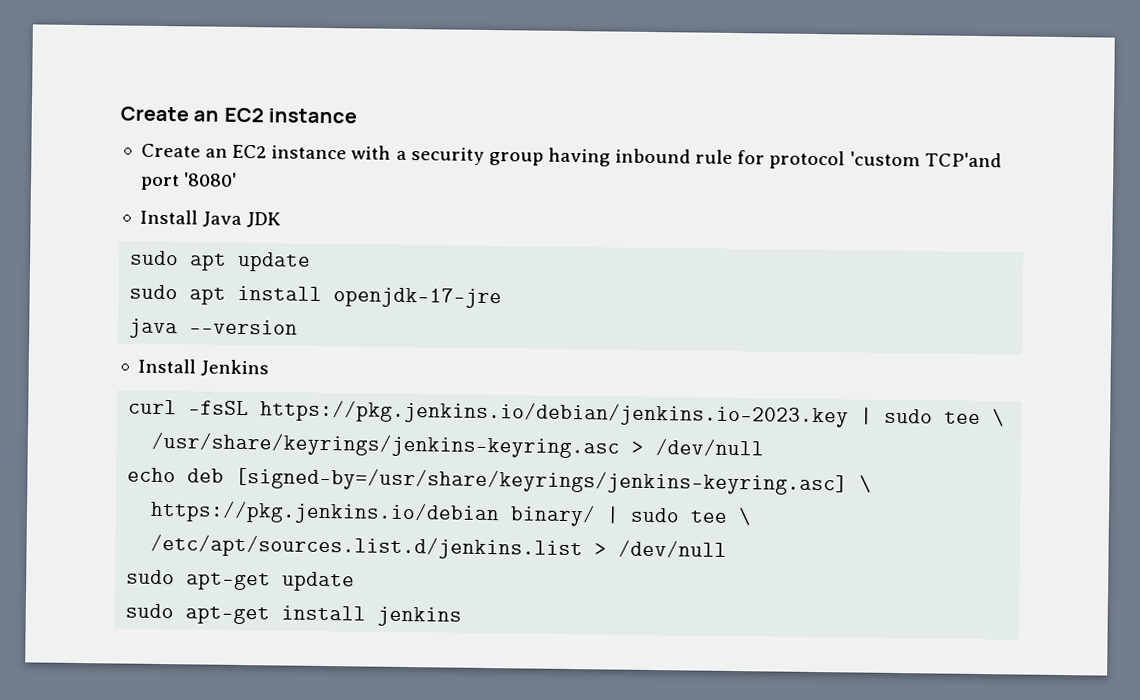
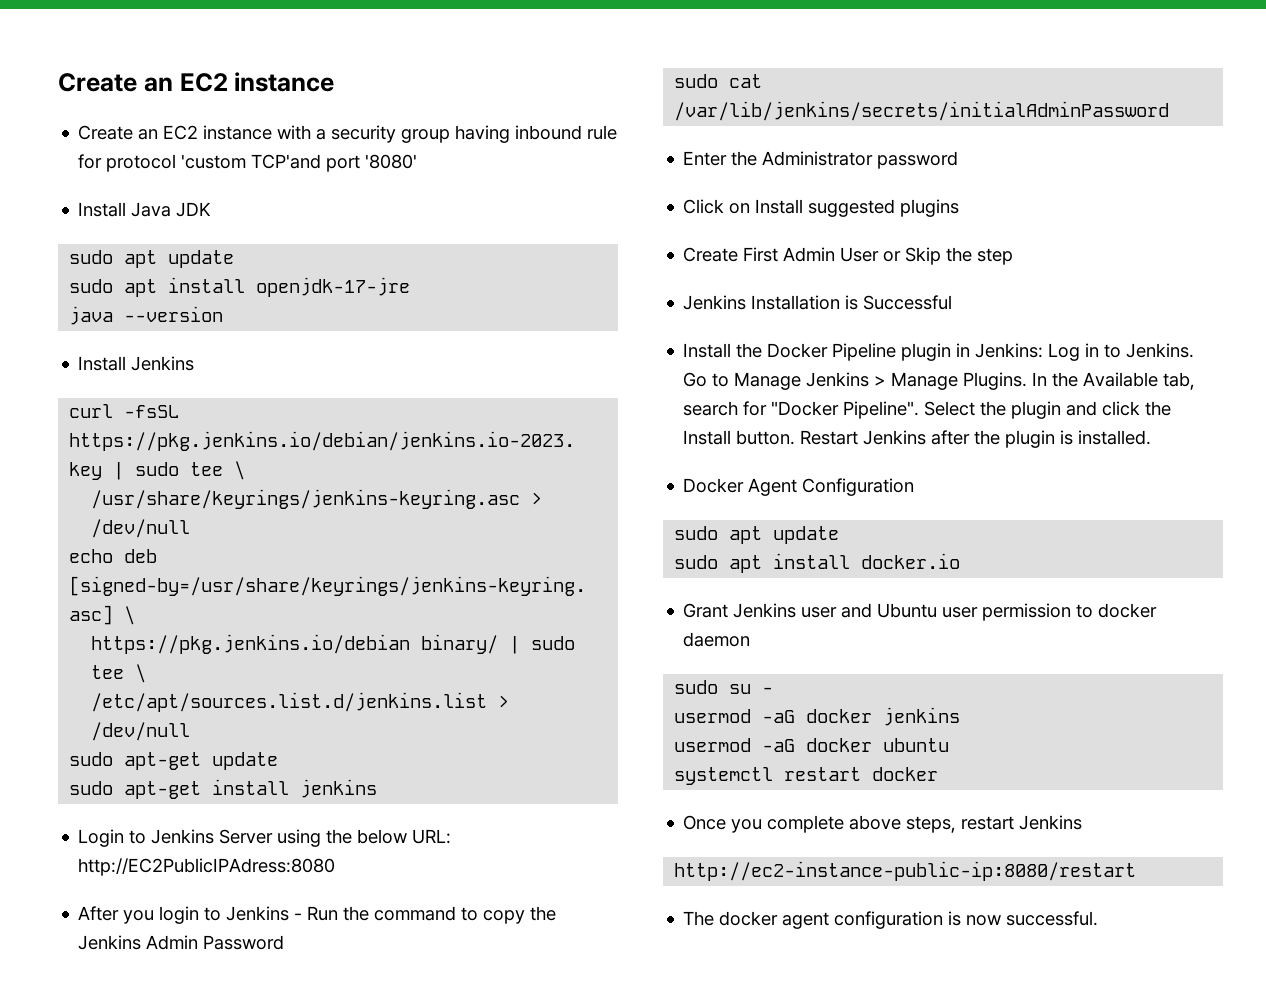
(463, 616) none -> [78,829,452,847] [78,858,336,876] [78,906,557,924] [78,935,285,950] [674,74,763,88] [674,101,1170,121] [683,151,959,169] [683,199,960,217] [683,247,1014,265] [683,295,953,310] [683,343,1195,361] [683,372,1196,390] [683,401,1172,419] [683,430,1152,448] [683,478,915,496] [674,526,840,544] [674,553,961,573] [683,603,1158,621] [683,632,751,647] [674,680,774,694] [674,707,961,726] [674,738,950,752] [674,767,939,785] [683,815,1083,833] [674,861,1137,881] [683,911,1099,929] // Login to Jenkins Server using the below URL: http://EC2PublicIPAdress:8080 // After you login to Jenkins - Run the command to copy the Jenkins Admin Password // sudo cat /var/lib/jenkins/secrets/initialAdminPassword // Enter the Administrator password // Click on Install suggested plugins // Create First Admin User or Skip the step // Jenkins Installation is Successful // Install the Docker Pipeline plugin in Jenkins: Log in to Jenkins. Go to Manage Jenkins > Manage Plugins. In the Available tab, search for "Docker Pipeline". Select the plugin and click the Install button. Restart Jenkins after the plugin is installed. // Docker Agent Configuration // sudo apt update // sudo apt install docker.io // Grant Jenkins user and Ubuntu user permission to docker daemon // sudo su - // usermod -aG docker jenkins // usermod -aG docker ubuntu // systemctl restart docker // Once you complete above steps, restart Jenkins // http://ec2-instance-public-ip:8080/restart // The docker agent configuration is now successful.

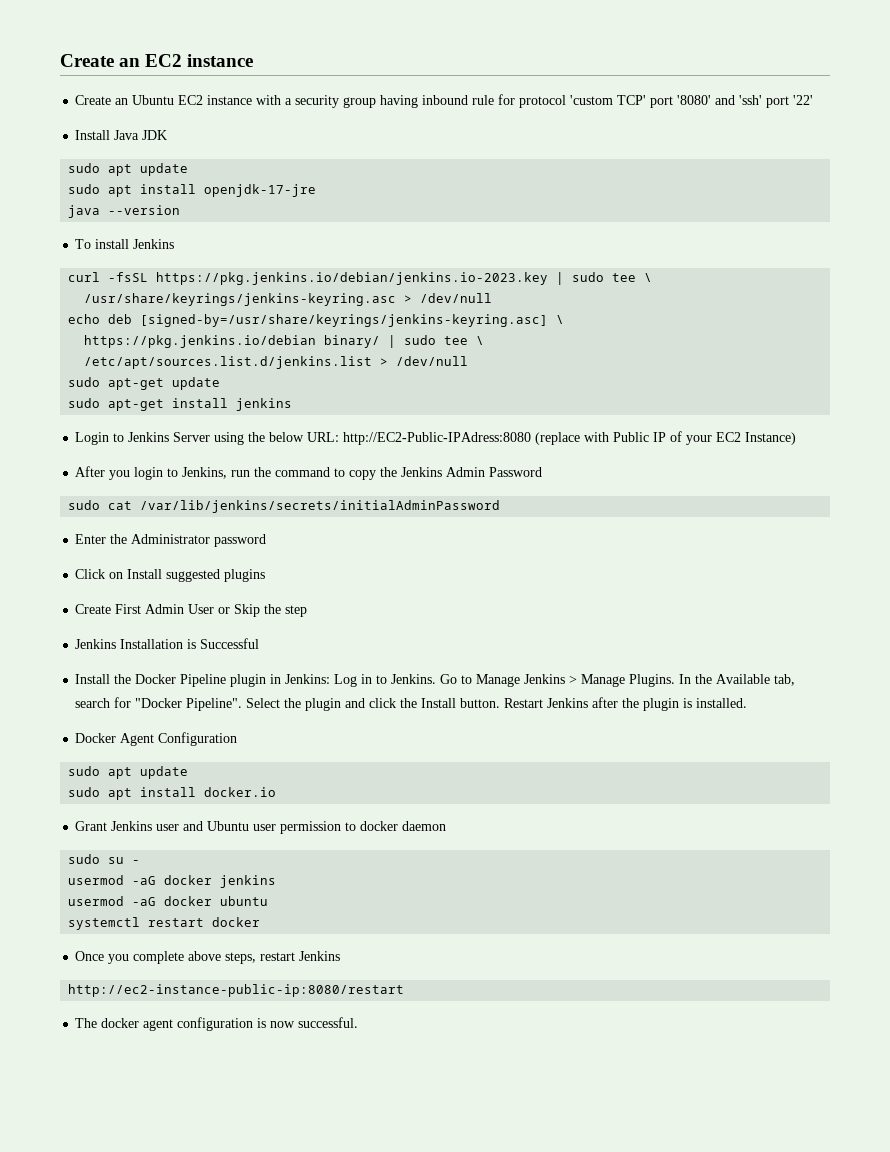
(159, 134) none -> [132,95,175,105] Ubuntu
[251,154,322,169] TCP'and -> [617,95,647,105] TCP'
(418, 161) none -> [715,95,814,108] and 'ssh' port '22'
[78,356,127,371] Install -> [75,239,130,249] To install
[78,858,336,876] http://EC2PublicIPAdress:8080 -> [343,431,797,445] http://EC2-Public-IPAdress:8080 (replace with Public IP of your EC2 Instance)
[226,906,339,921] Jenkins - Run -> [182,467,251,479] Jenkins, run

